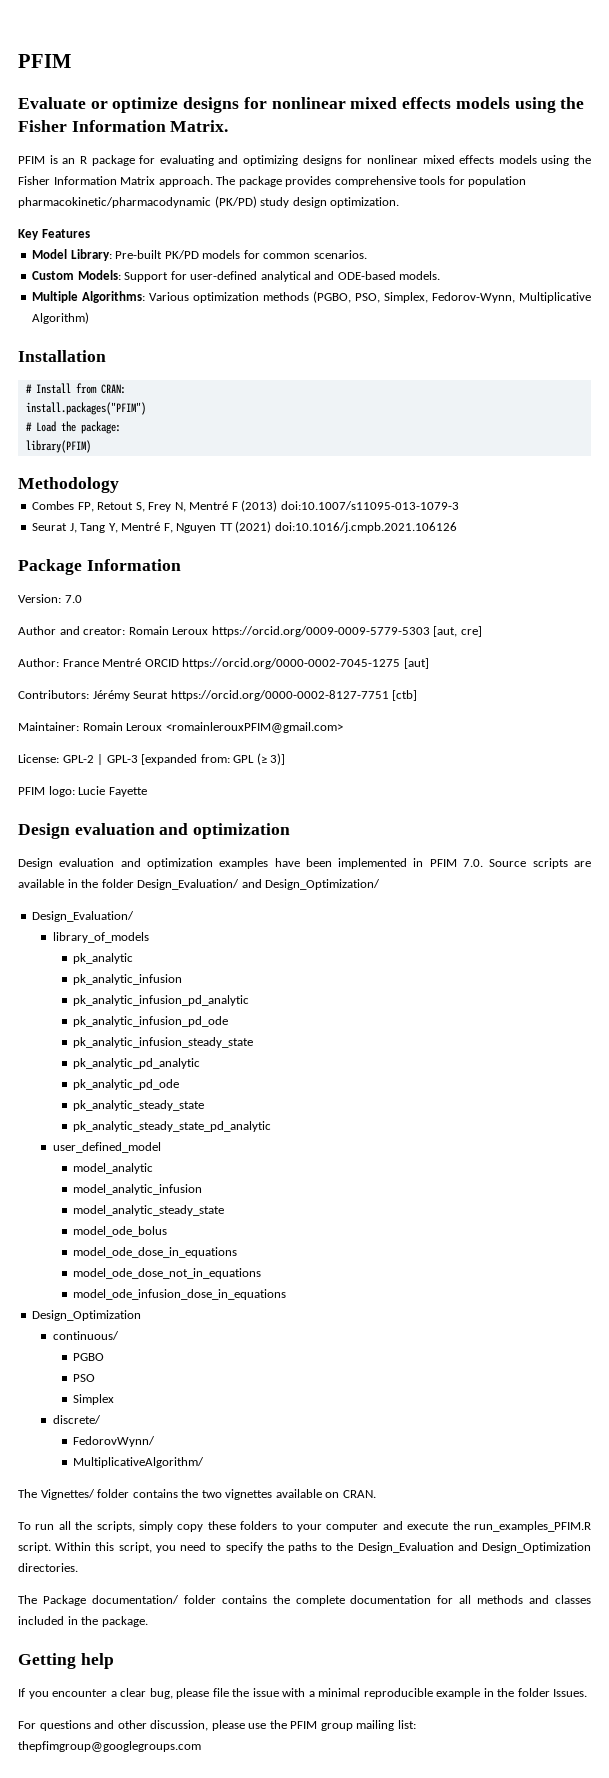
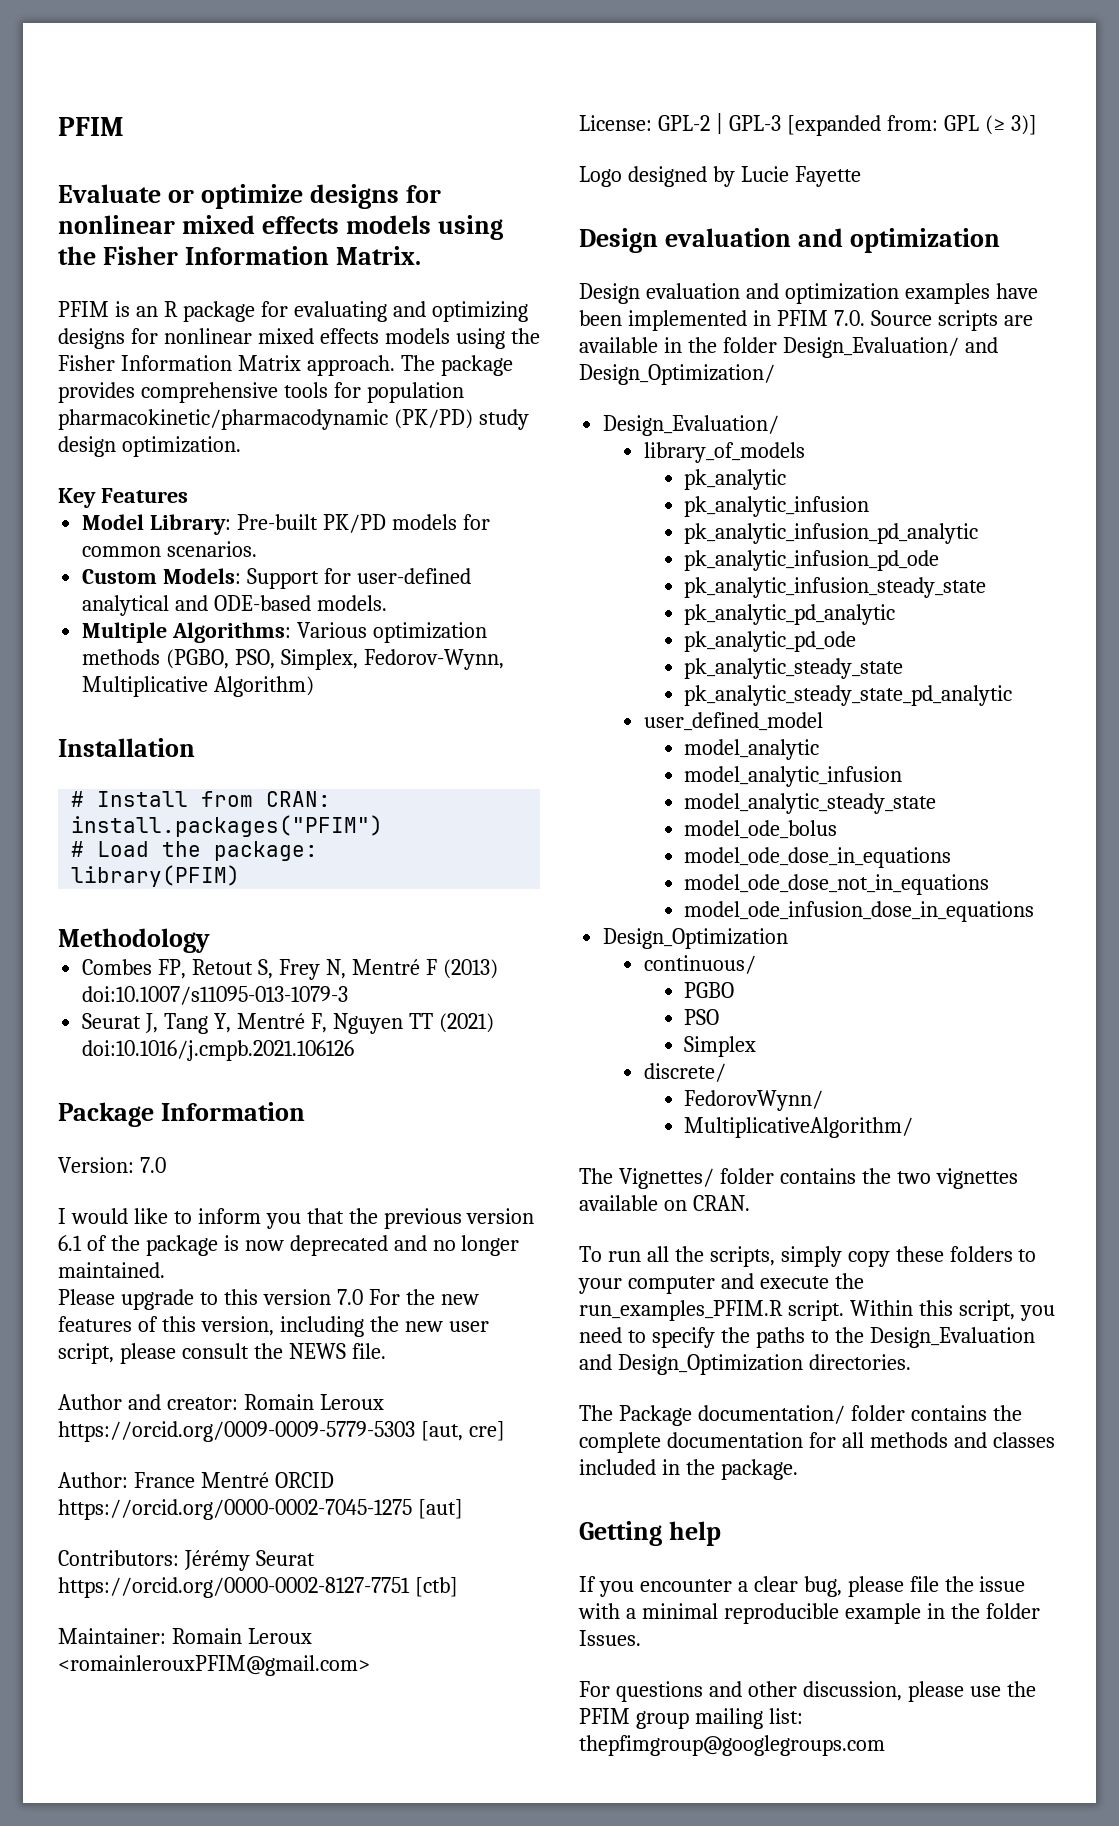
(82, 599) none -> [58,1208,535,1229] [58,1235,520,1256] [58,1262,165,1278] [58,1289,479,1310] [58,1316,489,1337] [58,1343,386,1364] // I would like to inform you that the previous version 6.1 of the package is now deprecated and no longer maintained. // Please upgrade to this version 7.0 For the new features of this version, including the new user script, please consult the NEWS file.
[18,786,75,797] PFIM logo: -> [579,166,735,187] Logo designed by

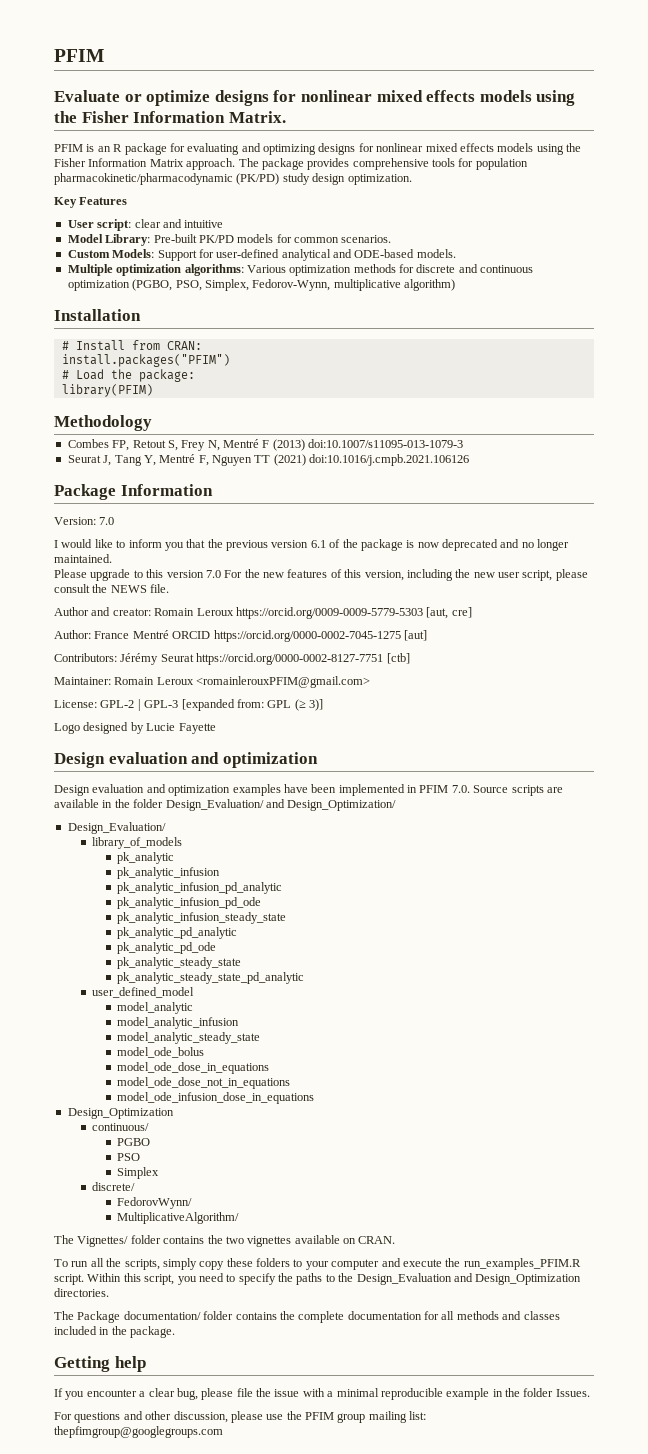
(188, 495) none -> [67,219,224,231] // User script: clear and intuitive
[172,622,292,643] Algorithms: -> [116,264,244,276] optimization algorithms:
(161, 657) none -> [399,264,534,273] [67,280,130,291] for discrete and continuous optimization
[82,676,315,697] Multiplicative Algorithm) -> [333,279,455,291] multiplicative algorithm)

